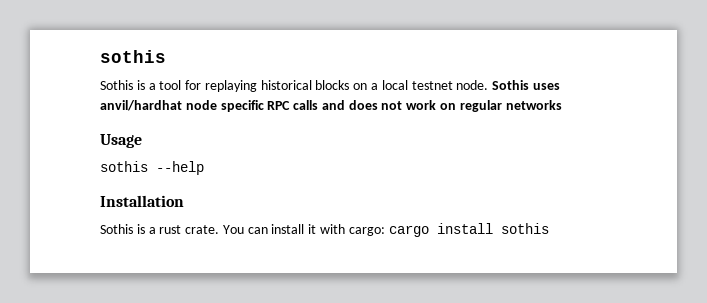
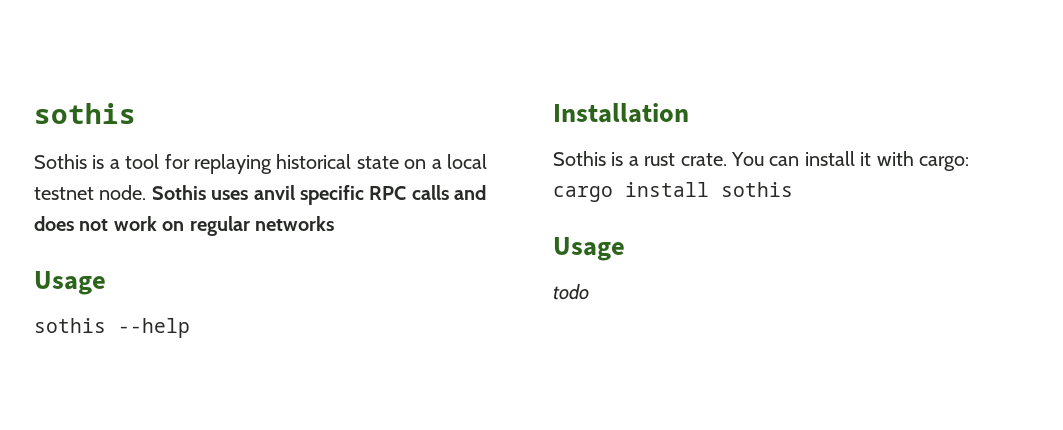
[315,80,350,90] blocks -> [356,156,399,169] state
[100,100,217,111] anvil/hardhat node -> [253,185,295,200] anvil
(549, 228) none -> [553,237,625,261] [553,284,589,300] // Usage // todo

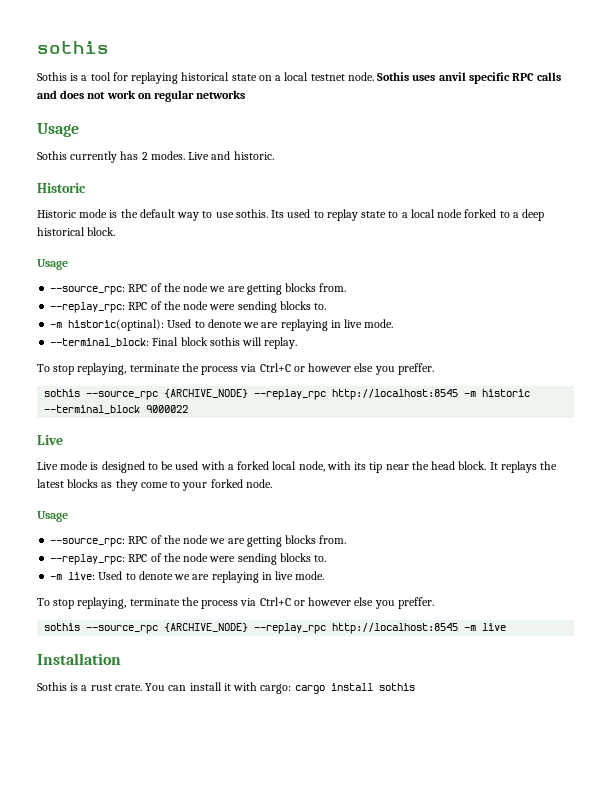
[34,318,190,338] sothis --help -> [37,151,274,163] [37,183,86,193] [37,209,545,221] [37,227,116,236] [37,259,68,270] [50,283,347,295] [50,301,327,313] [50,319,394,331] [50,337,298,349] [37,363,434,375] [44,389,531,400] [44,405,189,414] [37,435,63,445] [37,461,558,473] [37,479,272,491] [37,511,68,522] [50,535,347,547] [50,553,327,565] [50,571,325,583] [37,597,434,609] [44,623,507,634] Sothis currently has 2 modes. Live and historic. // Historic // Historic mode is the default way to use sothis. Its used to replay state to a local node forked to a deep historical block. // Usage // --source_rpc: RPC of the node we are getting blocks from. // --replay_rpc: RPC of the node were sending blocks to. // -m historic(optinal): Used to denote we are replaying in live mode. // --terminal_block: Final block sothis will replay. // To stop replaying, terminate the process via Ctrl+C or however else you preffer. // sothis --source_rpc {ARCHIVE_NODE} --replay_rpc http://localhost:8545 -m historic --terminal_block 9000022 // Live // Live mode is designed to be used with a forked local node, with its tip near the head block. It replays the latest blocks as they come to your forked node. // Usage // --source_rpc: RPC of the node we are getting blocks from. // --replay_rpc: RPC of the node were sending blocks to. // -m live: Used to denote we are replaying in live mode. // To stop replaying, terminate the process via Ctrl+C or however else you preffer. // sothis --source_rpc {ARCHIVE_NODE} --replay_rpc http://localhost:8545 -m live
[553,237,625,261] [553,284,589,300] // Usage // todo -> (415, 687) none

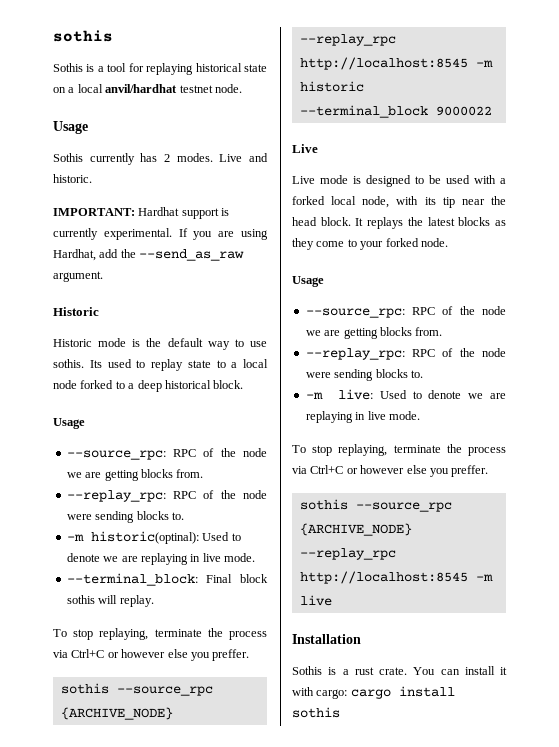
(309, 76) none -> [105,84,178,93] anvil/hardhat
[377,72,562,84] [37,90,246,102] Sothis uses anvil specific RPC calls and does not work on regular networks -> (242, 88) none
(274, 155) none -> [53,207,230,219] [53,228,268,240] [53,249,245,261] [53,271,103,282] // IMPORTANT: Hardhat support is currently experimental. If you are using Hardhat, add the --send_as_raw argument.

